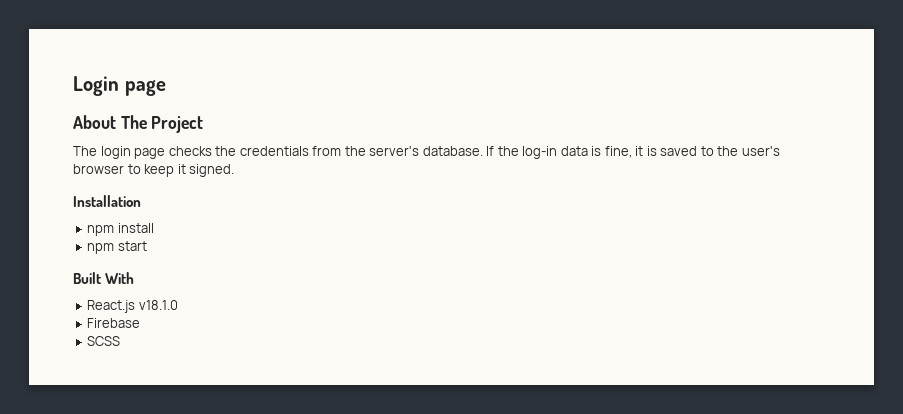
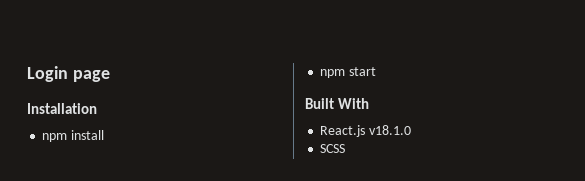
[73,115,204,133] [73,146,780,159] [73,164,235,177] // About The Project // The login page checks the credentials from the server's database. If the log-in data is fine, it is saved to the user's browser to keep it signed. -> (110, 76) none
[87,318,141,328] // Firebase -> (412, 130) none

